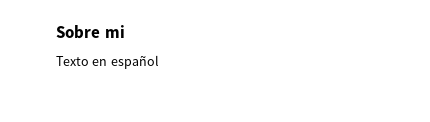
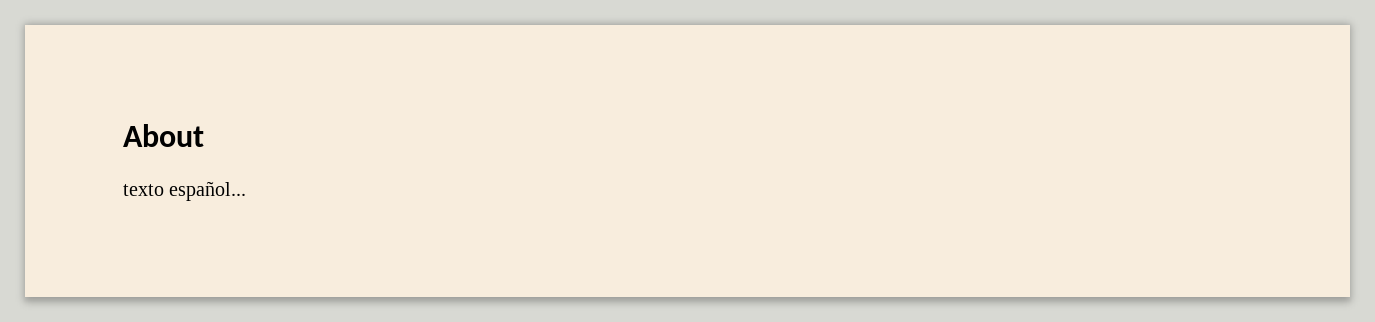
[56,25,125,39] [56,55,159,69] Sobre mi // Texto en español -> [123,124,204,147] [123,181,247,201] About // texto español...

